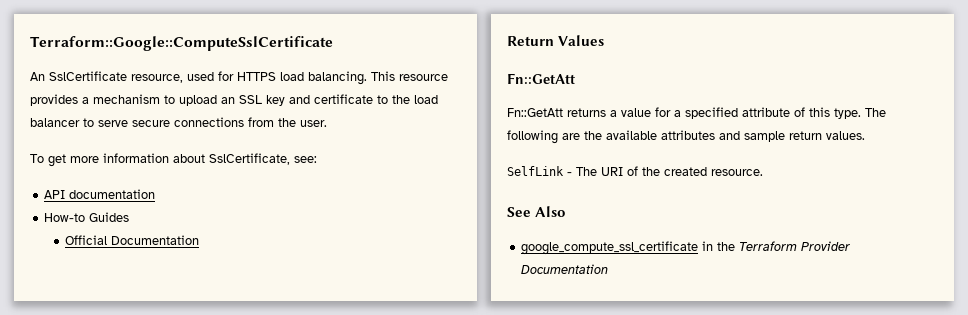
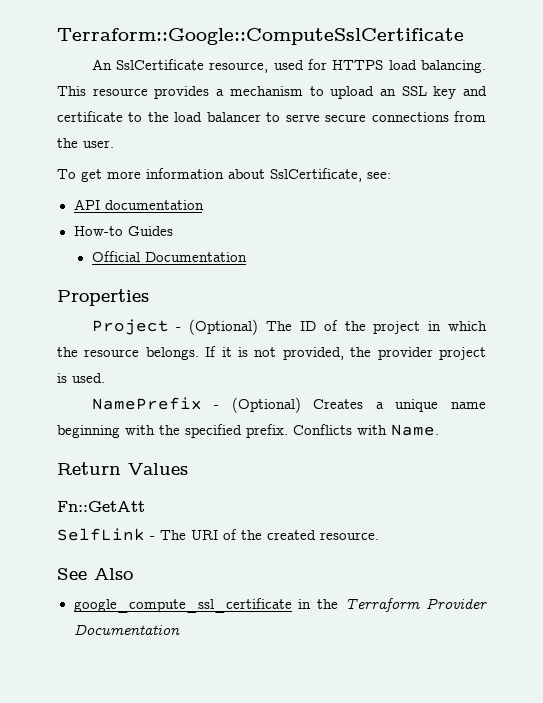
[507,35,605,46] [507,73,575,84] [507,107,886,119] [507,130,865,144] Return Values // Fn::GetAtt // Fn::GetAtt returns a value for a specified attribute of this type. The following are the available attributes and sample return values. -> [57,289,149,306] [91,319,488,335] [57,346,486,360] [57,373,105,383] [91,397,487,413] [57,424,439,438] [57,462,188,475] [57,501,145,512] Properties // Project - (Optional) The ID of the project in which the resource belongs. If it is not provided, the provider project is used. // NamePrefix - (Optional) Creates a unique name beginning with the specified prefix. Conflicts with Name. // Return Values // Fn::GetAtt

